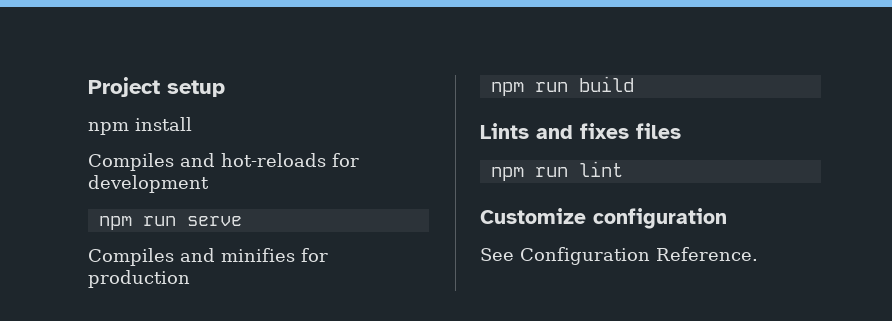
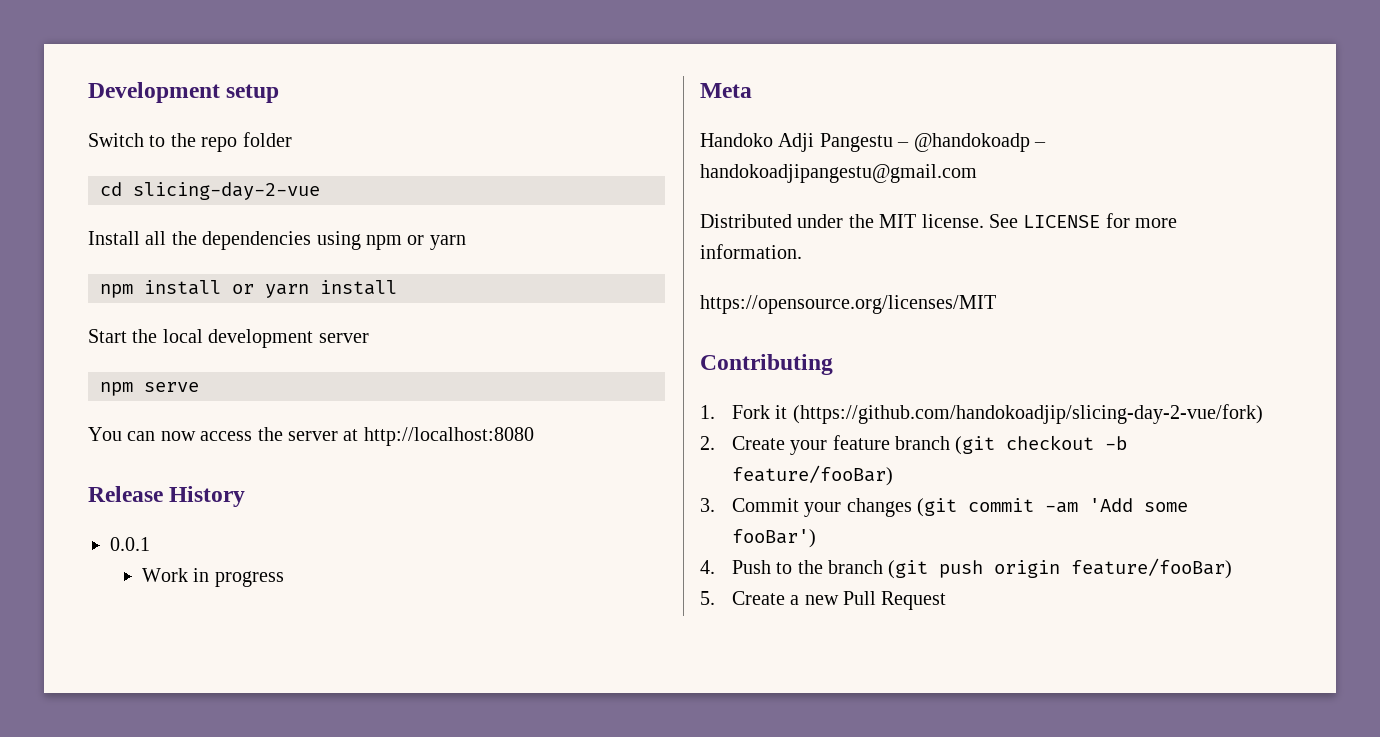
[88,77,160,97] Project -> [88,82,220,103] Development
[88,117,192,135] [88,153,359,171] npm install // Compiles and hot-reloads for -> [88,132,292,152] [100,182,320,200] [88,231,466,250] [100,280,397,298] [88,329,203,343] Switch to the repo folder // cd slicing-day-2-vue // Install all the dependencies using npm or yarn // npm install or yarn install // Start the local
[98,216,176,230] // npm run -> [318,333,369,343] [100,382,133,396] server // npm
[88,248,328,266] [88,270,190,288] [490,76,634,96] [480,123,681,139] [490,161,623,181] [480,208,727,229] [480,247,758,265] Compiles and minifies for production // npm run build // Lints and fixes files // npm run lint // Customize configuration // See Configuration Reference. -> [88,427,534,446] [88,486,246,507] [110,537,150,551] [141,568,284,587] [700,83,752,98] [700,133,1046,152] [700,164,977,183] [700,213,1178,228] [700,244,802,259] [700,295,996,314] [700,354,833,375] [700,404,1263,424] [700,435,1128,455] [731,465,893,486] [700,498,1188,517] [731,529,816,548] [700,558,1233,579] [700,591,947,610] You can now access the server at http://localhost:8080 // Release History // 0.0.1 // Work in progress // Meta // Handoko Adji Pangestu – @handokoadp – handokoadjipangestu@gmail.com // Distributed under the MIT license. See LICENSE for more information. // https://opensource.org/licenses/MIT // Contributing // 1. Fork it (https://github.com/handokoadjip/slicing-day-2-vue/fork) // 2. Create your feature branch (git checkout -b feature/fooBar) // 3. Commit your changes (git commit -am 'Add some fooBar') // 4. Push to the branch (git push origin feature/fooBar) // 5. Create a new Pull Request

